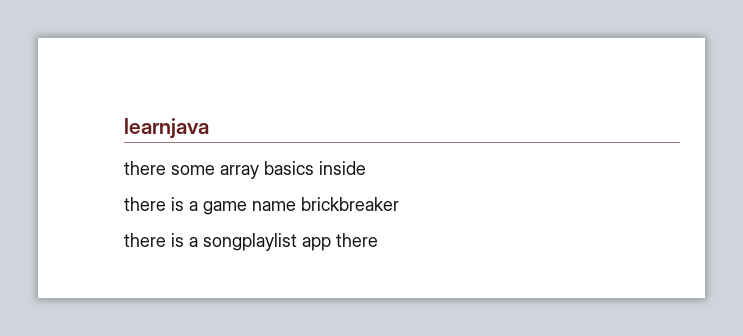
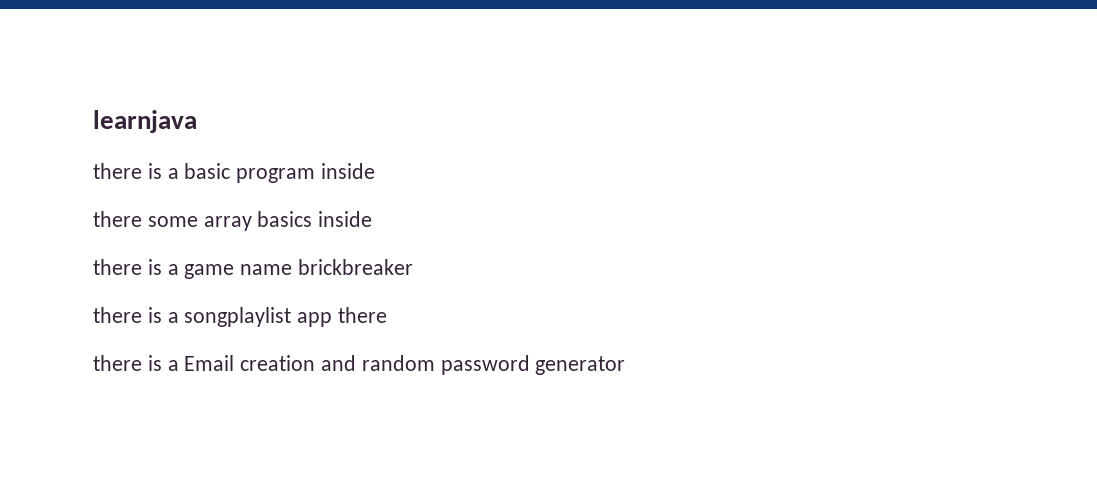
(209, 128) none -> [93,163,376,183] // there is a basic program inside
(378, 240) none -> [93,355,626,375] // there is a Email creation and random password generator

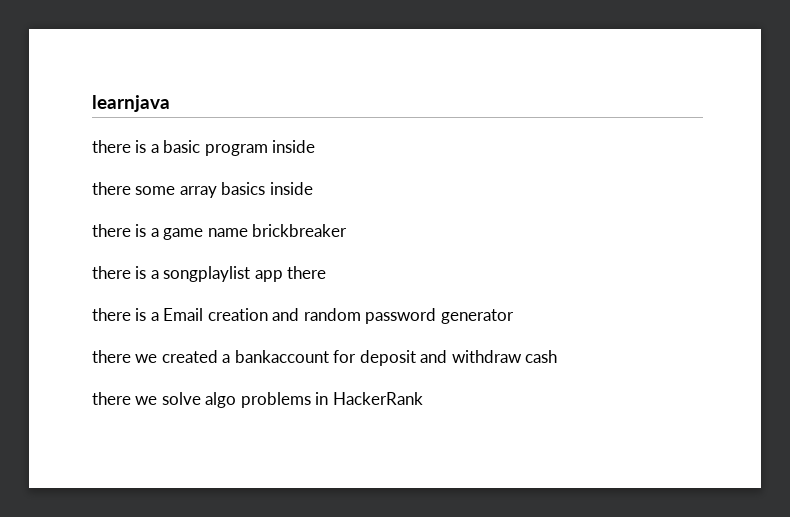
(626, 365) none -> [92,350,558,366] [92,392,423,408] // there we created a bankaccount for deposit and withdraw cash // there we solve algo problems in HackerRank

